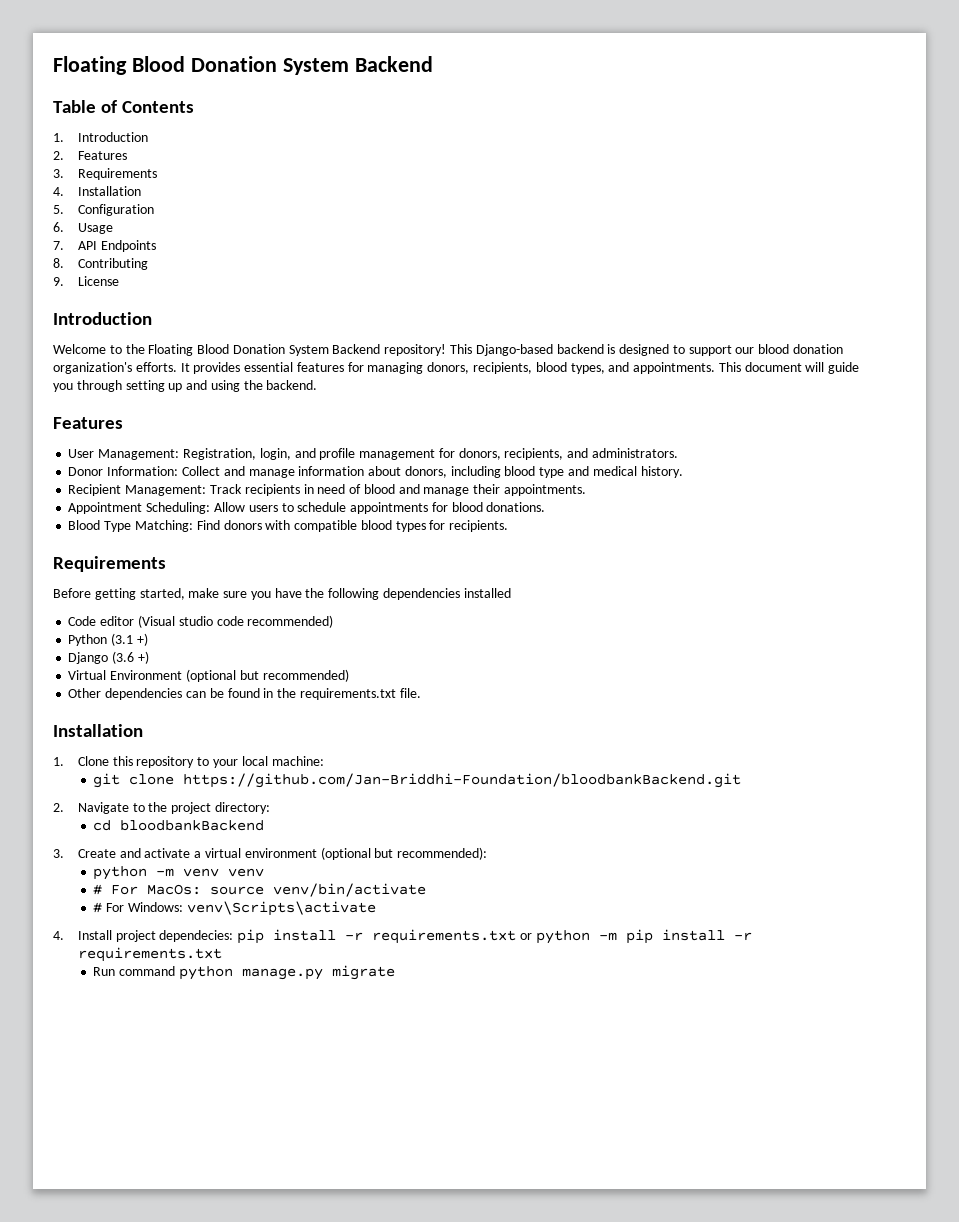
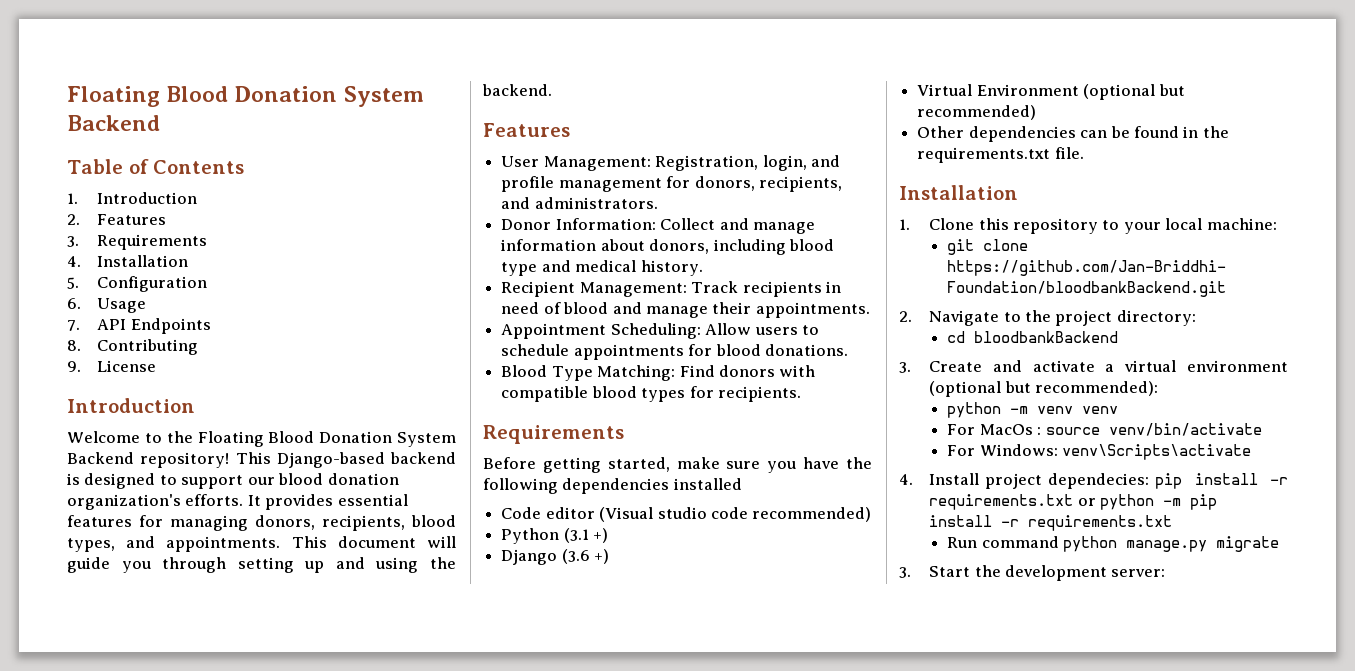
[93,884,202,895] # For MacOs: -> [947,424,1042,435] For MacOs :
[93,902,103,913] # -> (1262, 429) none
(395, 972) none -> [899,565,1166,581] // 3. Start the development server:

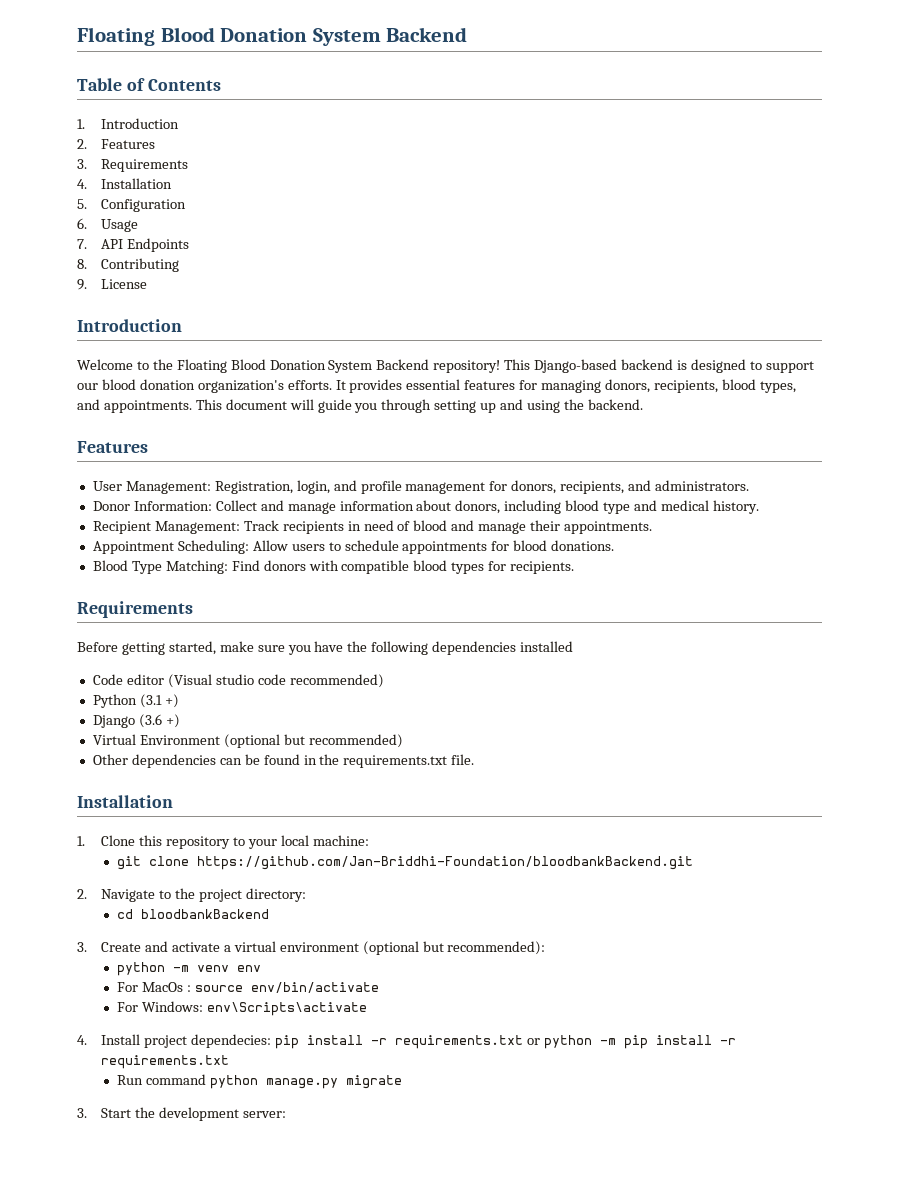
[1082,406,1119,414] venv -> [237,965,262,972] env
[1108,423,1262,436] venv/bin/activate -> [250,982,379,993] env/bin/activate
[1062,444,1252,460] venv\Scripts\activate -> [206,1002,367,1016] env\Scripts\activate

